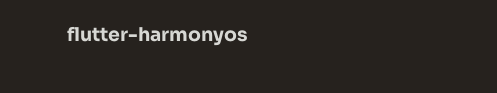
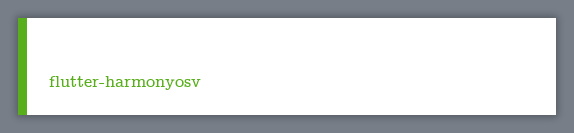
[67,26,248,46] flutter-harmonyos -> [49,76,201,90] flutter-harmonyosv

